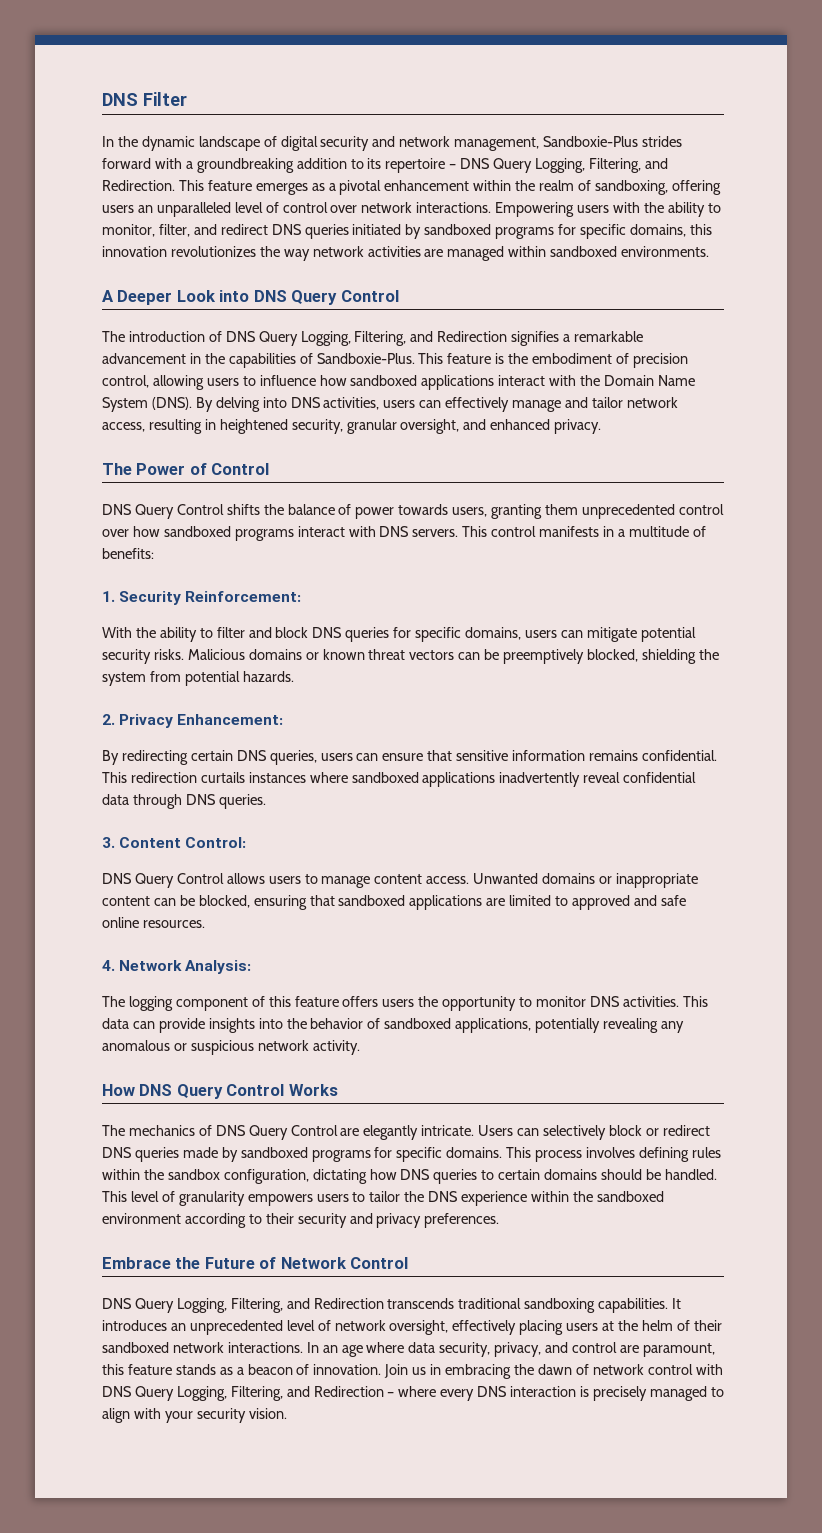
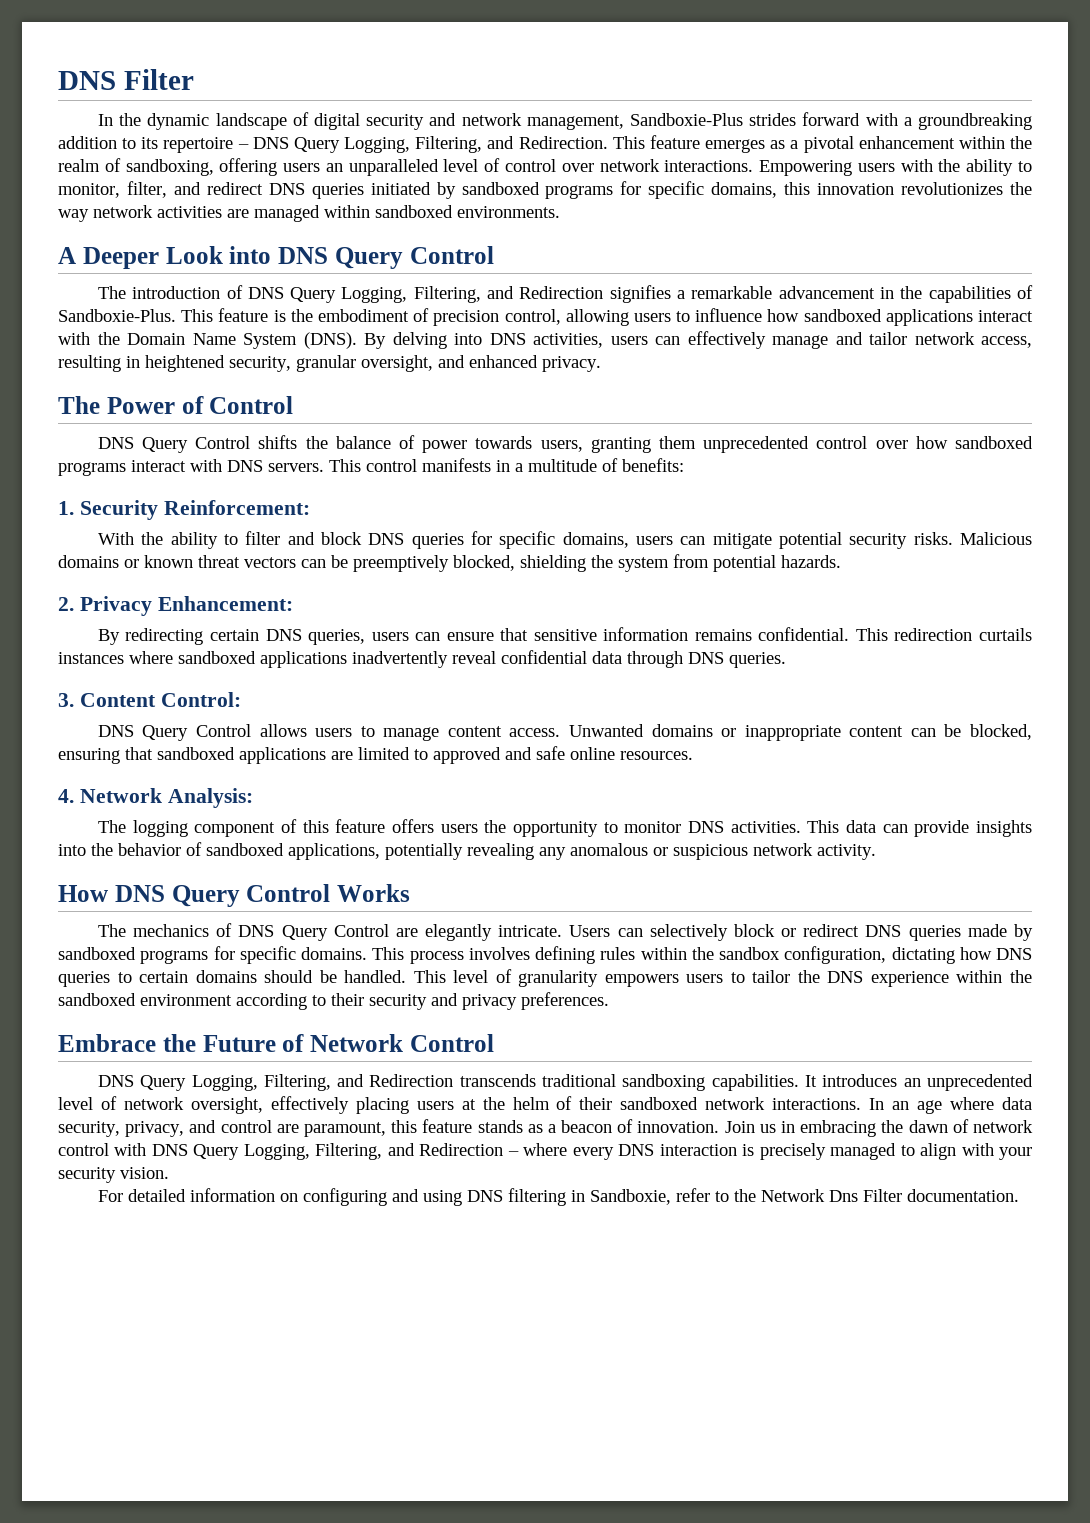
(287, 1413) none -> [97,1188,1019,1206] // For detailed information on configuring and using DNS filtering in Sandboxie, refer to the Network Dns Filter documentation.

